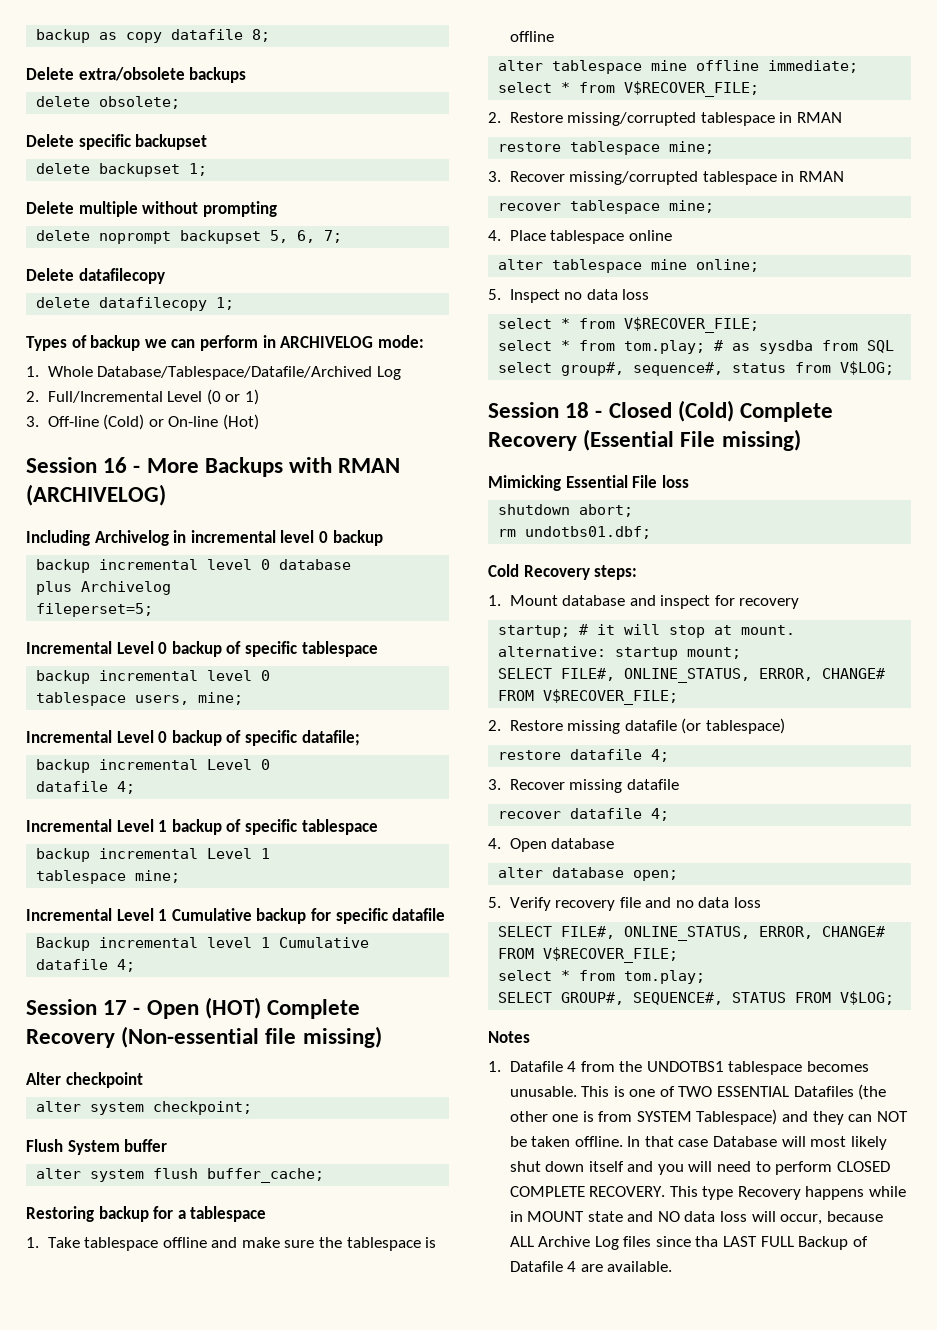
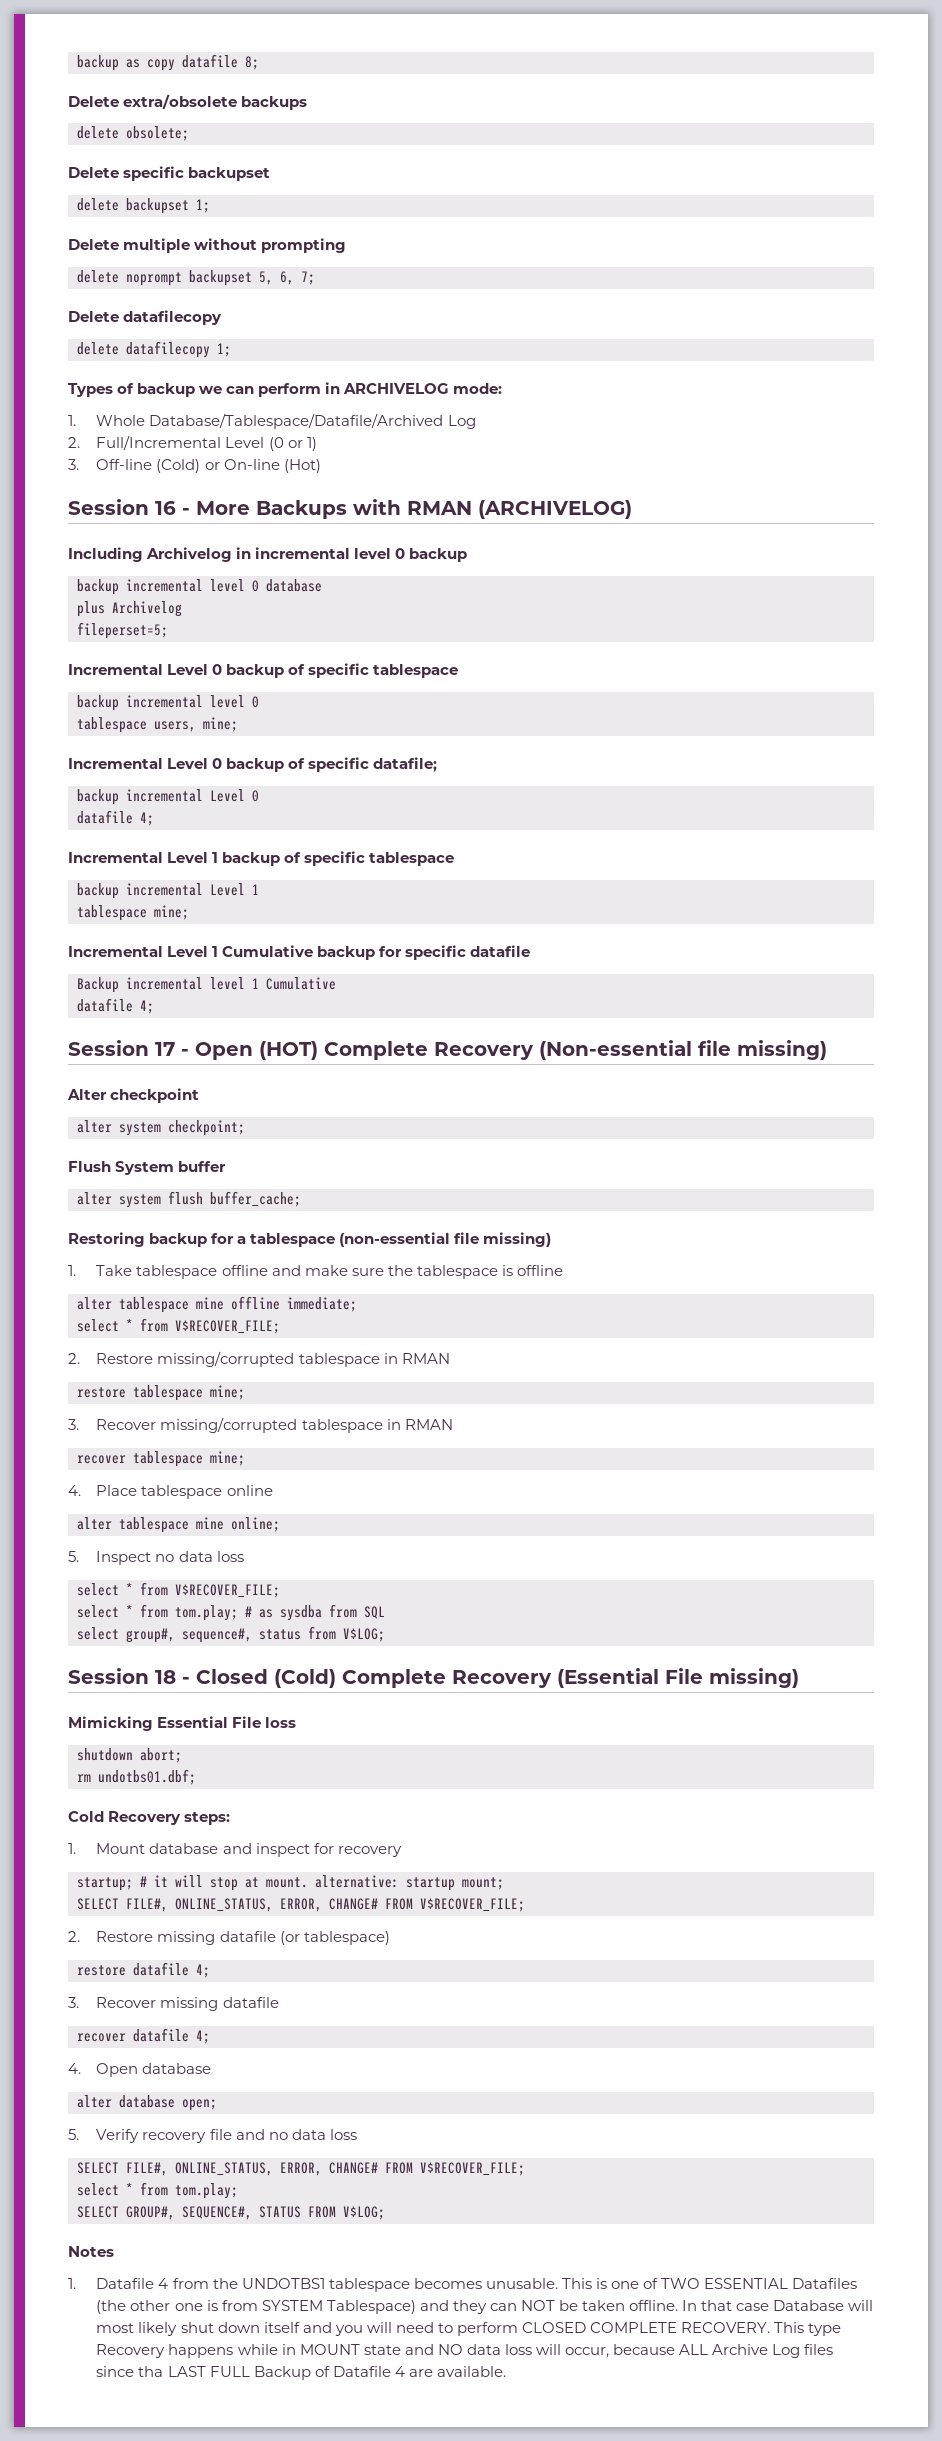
(267, 1214) none -> [339,1232,552,1247] (non-essential file missing)

